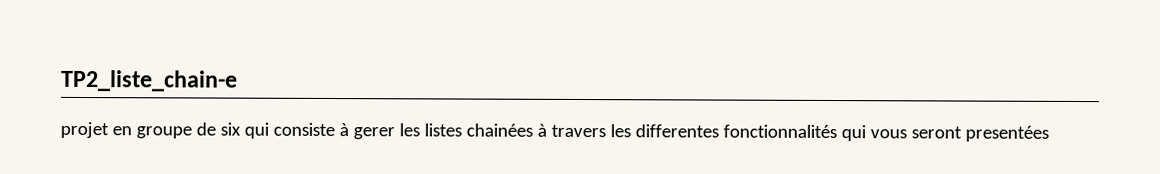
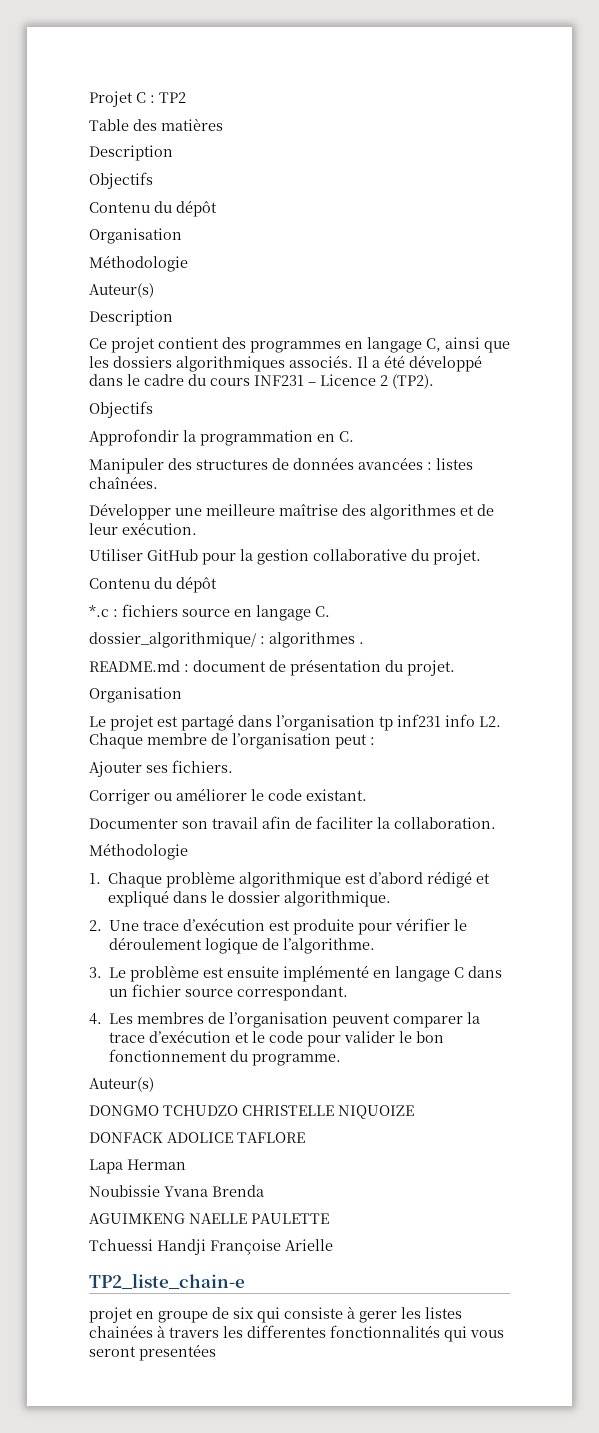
(60, 80) none -> [89,91,186,107] [89,118,223,131] [89,145,173,161] [89,172,153,189] [89,200,217,217] [89,228,182,244] [89,255,188,272] [89,283,154,298] [89,310,173,326] [89,337,510,353] [89,355,482,372] [89,374,434,389] [89,401,153,418] [89,429,354,446] [89,457,473,474] [89,476,158,489] [89,503,494,520] [89,522,197,535] [89,549,481,565] [89,576,217,593] [89,604,330,621] [89,632,364,648] [89,659,455,676] [89,687,182,703] [89,714,501,731] [89,733,375,749] [89,760,233,777] [89,788,367,805] [89,816,496,829] [89,843,188,860] [89,871,491,888] [108,890,392,907] [89,918,468,935] [109,937,376,954] [89,965,503,982] [109,984,349,1001] [89,1012,481,1028] [109,1030,445,1047] [109,1049,342,1066] [89,1077,154,1092] [89,1105,414,1119] [89,1132,305,1143] [89,1159,186,1174] [89,1185,264,1197] [89,1213,329,1224] [89,1239,333,1255] Projet C : TP2 // Table des matières // Description // Objectifs // Contenu du dépôt // Organisation // Méthodologie // Auteur(s) // Description // Ce projet contient des programmes en langage C, ainsi que les dossiers algorithmiques associés. Il a été développé dans le cadre du cours INF231 – Licence 2 (TP2). // Objectifs // Approfondir la programmation en C. // Manipuler des structures de données avancées : listes chaînées. // Développer une meilleure maîtrise des algorithmes et de leur exécution. // Utiliser GitHub pour la gestion collaborative du projet. // Contenu du dépôt // *.c : fichiers source en langage C. // dossier_algorithmique/ : algorithmes . // README.md : document de présentation du projet. // Organisation // Le projet est partagé dans l’organisation tp inf231 info L2. Chaque membre de l’organisation peut : // Ajouter ses fichiers. // Corriger ou améliorer le code existant. // Documenter son travail afin de faciliter la collaboration. // Méthodologie // 1. Chaque problème algorithmique est d’abord rédigé et expliqué dans le dossier algorithmique. // 2. Une trace d’exécution est produite pour vérifier le déroulement logique de l’algorithme. // 3. Le problème est ensuite implémenté en langage C dans un fichier source correspondant. // 4. Les membres de l’organisation peuvent comparer la trace d’exécution et le code pour valider le bon fonctionnement du programme. // Auteur(s) // DONGMO TCHUDZO CHRISTELLE NIQUOIZE // DONFACK ADOLICE TAFLORE // Lapa Herman // Noubissie Yvana Brenda // AGUIMKENG NAELLE PAULETTE // Tchuessi Handji Françoise Arielle //

